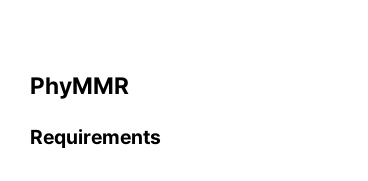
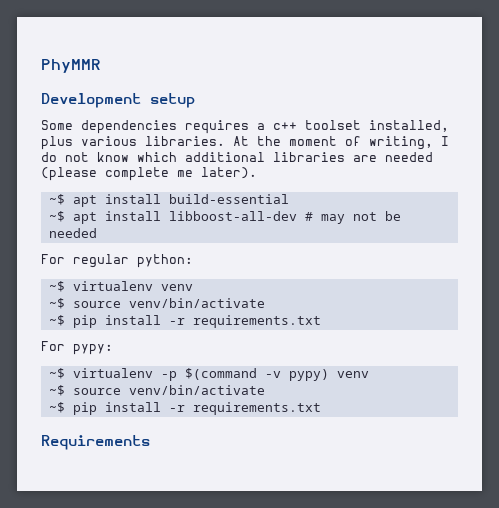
(129, 88) none -> [41,93,195,108] [41,120,449,134] [41,136,449,150] [41,152,433,162] [41,167,257,181] [48,194,289,207] [48,211,401,224] [48,228,97,238] [41,254,193,268] [48,281,193,292] [48,298,265,309] [48,315,321,328] [41,341,113,355] [48,368,369,381] [48,385,265,396] [48,402,321,415] // Development setup // Some dependencies requires a c++ toolset installed, plus various libraries. At the moment of writing, I do not know which additional libraries are needed (please complete me later). // ~$ apt install build-essential // ~$ apt install libboost-all-dev # may not be needed // For regular python: // ~$ virtualenv venv // ~$ source venv/bin/activate // ~$ pip install -r requirements.txt // For pypy: // ~$ virtualenv -p $(command -v pypy) venv // ~$ source venv/bin/activate // ~$ pip install -r requirements.txt

